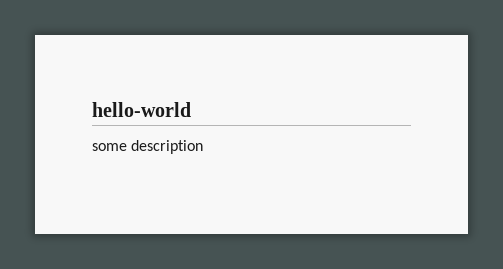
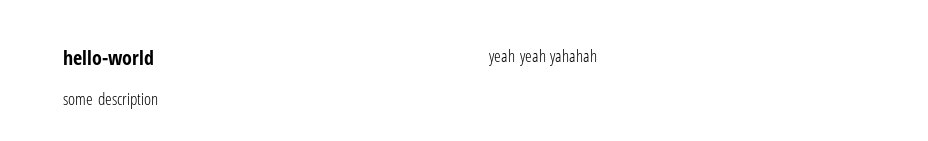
(204, 147) none -> [488,49,598,66] // yeah yeah yahahah

